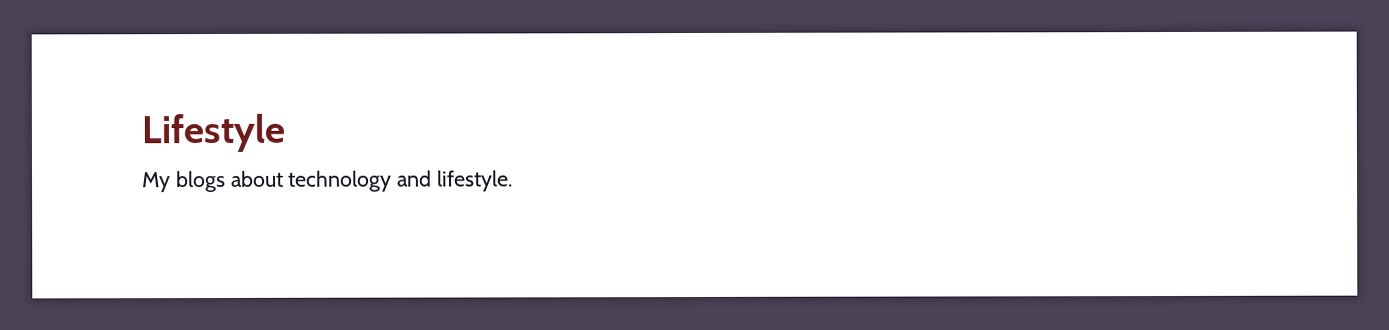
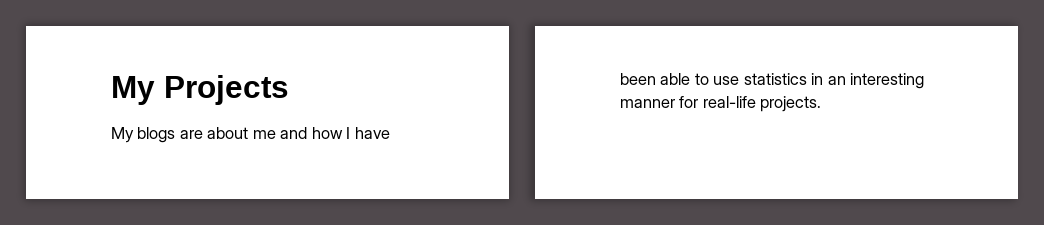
[141,113,285,153] Lifestyle -> [111,75,289,105] My Projects
[230,170,514,192] about technology and lifestyle. -> [179,127,390,139] [620,73,925,89] [620,96,822,112] are about me and how I have been able to use statistics in an interesting manner for real-life projects.

